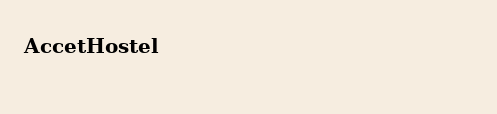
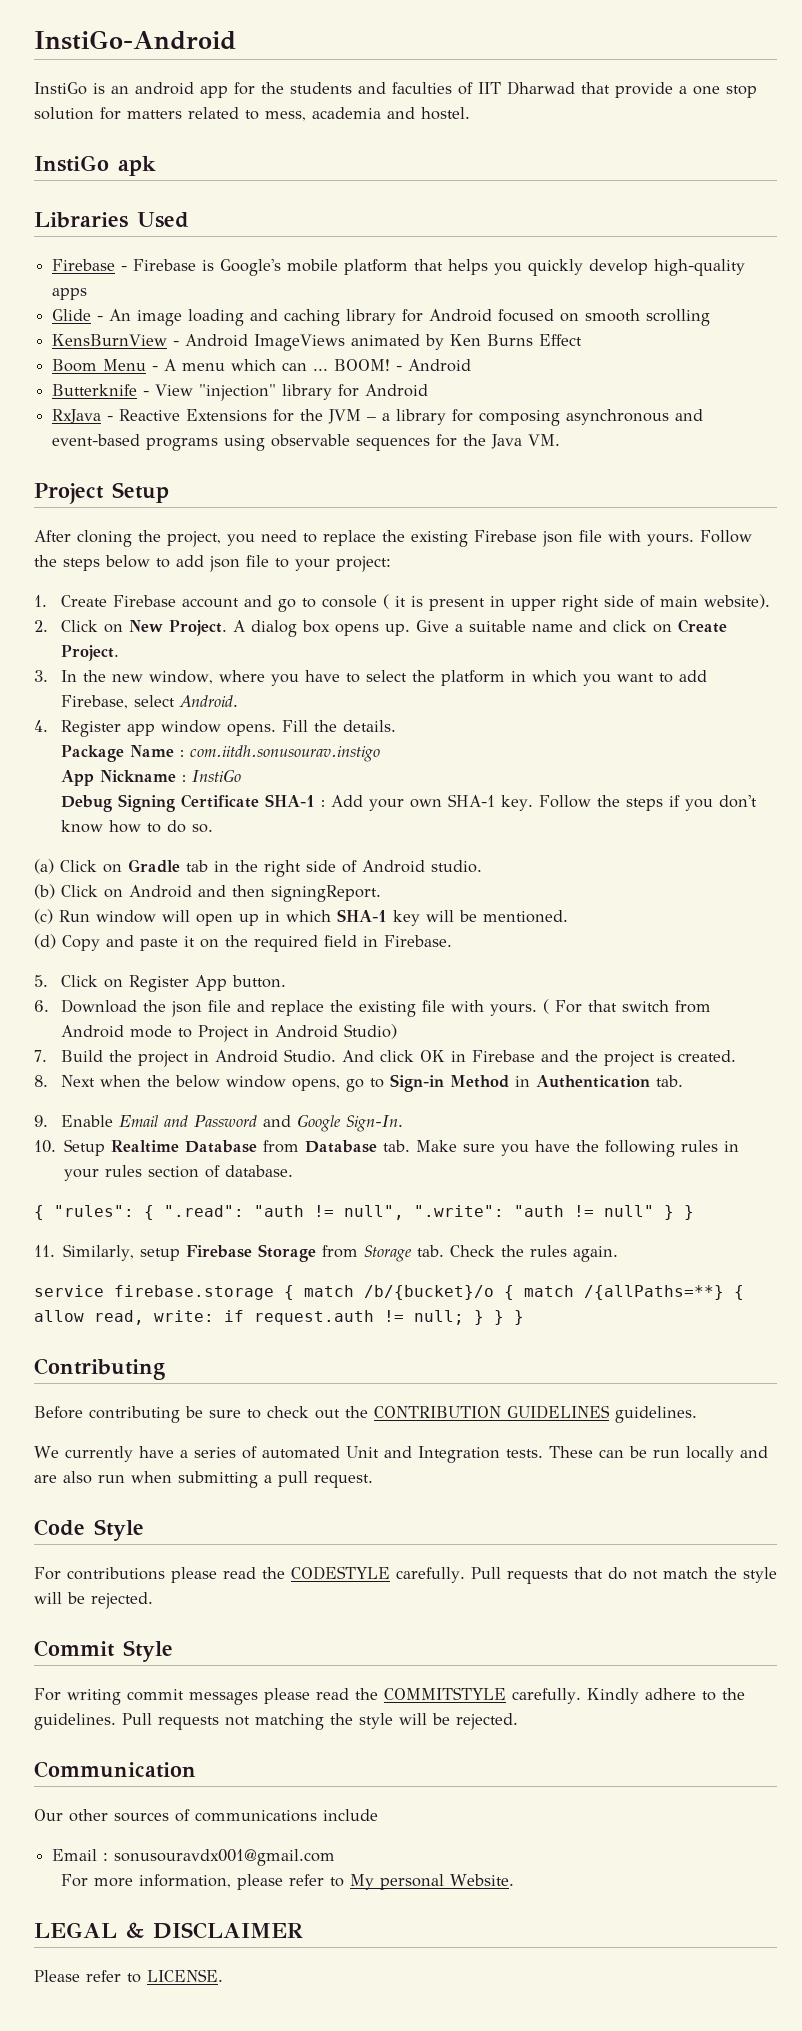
[23,38,159,53] AccetHostel -> [34,30,236,50] [34,81,757,98] [34,107,470,121] [34,155,156,176] [34,212,189,228] [52,259,746,276] [52,288,88,300] [52,309,711,326] [52,334,583,351] [52,359,472,372] [52,384,429,401] [52,409,704,426] [52,434,561,451] [34,482,169,504] [34,530,752,547] [34,555,391,572] [34,594,770,612] [34,619,727,637] [60,645,119,661] [34,670,707,686] [60,695,238,709] [34,720,396,737] [60,745,380,762] [60,769,241,786] [60,794,757,812] [60,820,213,833] [34,859,482,877] [34,884,381,902] [34,909,568,926] [34,934,452,952] [34,975,286,992] [34,999,711,1017] [60,1024,397,1042] [34,1049,736,1067] [34,1074,683,1092] [34,1114,403,1132] [34,1139,740,1157] [64,1165,294,1181] [34,1205,694,1220] [34,1244,619,1262] [34,1285,744,1300] [34,1310,524,1325] [34,1358,165,1380] [34,1405,697,1423] [34,1446,768,1463] [34,1471,373,1488] [34,1519,144,1541] [34,1566,777,1584] [34,1592,153,1609] [34,1640,173,1662] [34,1687,745,1705] [34,1713,518,1730] [34,1761,196,1778] [34,1809,378,1822] [52,1849,336,1866] [60,1874,514,1890] [34,1922,303,1939] [34,1969,223,1983] InstiGo-Android // InstiGo is an android app for the students and faculties of IIT Dharwad that provide a one stop solution for matters related to mess, academia and hostel. // InstiGo apk // Libraries Used // Firebase - Firebase is Google's mobile platform that helps you quickly develop high-quality apps // Glide - An image loading and caching library for Android focused on smooth scrolling // KensBurnView - Android ImageViews animated by Ken Burns Effect // Boom Menu - A menu which can ... BOOM! - Android // Butterknife - View "injection" library for Android // RxJava - Reactive Extensions for the JVM – a library for composing asynchronous and event-based programs using observable sequences for the Java VM. // Project Setup // After cloning the project, you need to replace the existing Firebase json file with yours. Follow the steps below to add json file to your project: // 1. Create Firebase account and go to console ( it is present in upper right side of main website). // 2. Click on New Project. A dialog box opens up. Give a suitable name and click on Create Project. // 3. In the new window, where you have to select the platform in which you want to add Firebase, select Android. // 4. Register app window opens. Fill the details. // Package Name : com.iitdh.sonusourav.instigo // App Nickname : InstiGo // Debug Signing Certificate SHA-1 : Add your own SHA-1 key. Follow the steps if you don't know how to do so. // (a) Click on Gradle tab in the right side of Android studio. // (b) Click on Android and then signingReport. // (c) Run window will open up in which SHA-1 key will be mentioned. // (d) Copy and paste it on the required field in Firebase. // 5. Click on Register App button. // 6. Download the json file and replace the existing file with yours. ( For that switch from Android mode to Project in Android Studio) // 7. Build the project in Android Studio. And click OK in Firebase and the project is created. // 8. Next when the below window opens, go to Sign-in Method in Authentication tab. // 9. Enable Email and Password and Google Sign-In. // 10. Setup Realtime Database from Database tab. Make sure you have the following rules in your rules section of database. // { "rules": { ".read": "auth != null", ".write": "auth != null" } } // 11. Similarly, setup Firebase Storage from Storage tab. Check the rules again. // service firebase.storage { match /b/{bucket}/o { match /{allPaths=**} { allow read, write: if request.auth != null; } } } // Contributing // Before contributing be sure to check out the CONTRIBUTION GUIDELINES guidelines. // We currently have a series of automated Unit and Integration tests. These can be run locally and are also run when submitting a pull request. // Code Style // For contributions please read the CODESTYLE carefully. Pull requests that do not match the style will be rejected. // Commit Style // For writing commit messages please read the COMMITSTYLE carefully. Kindly adhere to the guidelines. Pull requests not matching the style will be rejected. // Communication // Our other sources of communications include // Email : sonusouravdx001@gmail.com // For more information, please refer to My personal Website. // LEGAL & DISCLAIMER // Please refer to LICENSE.

